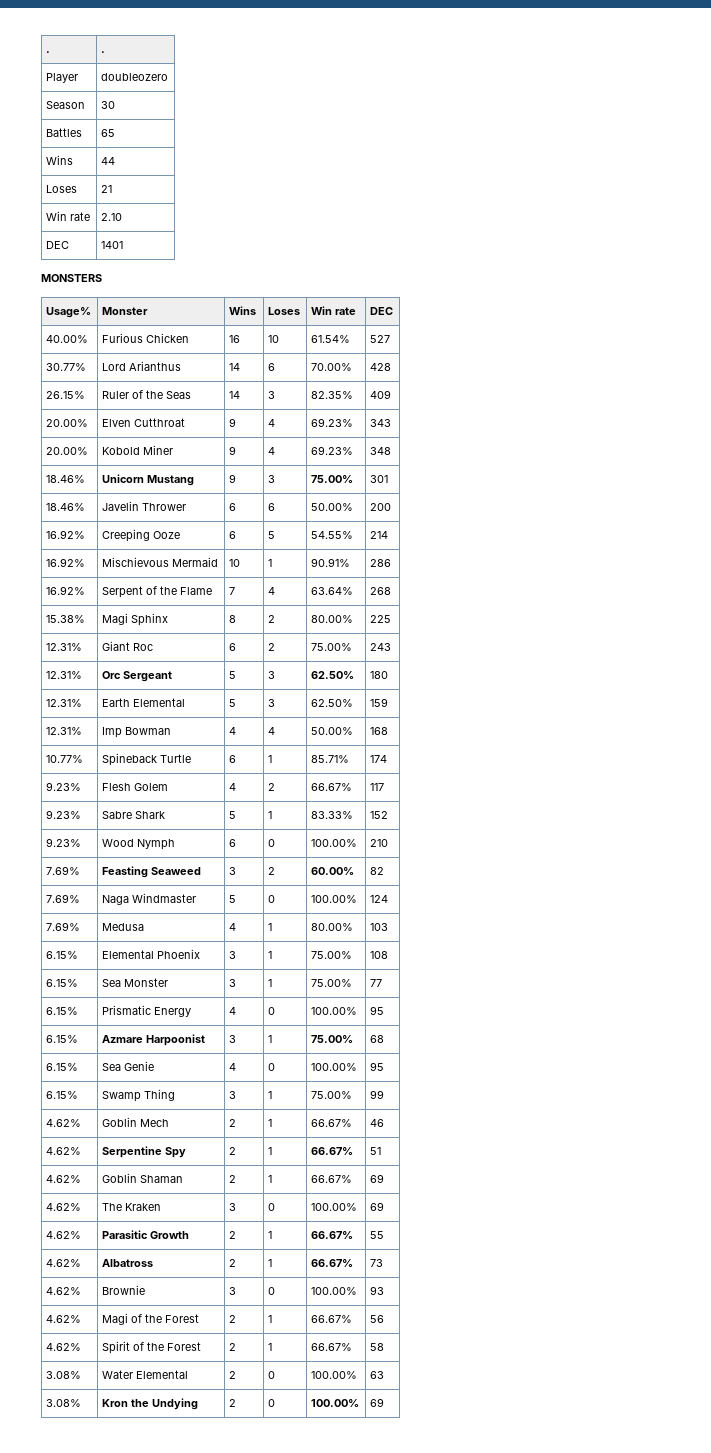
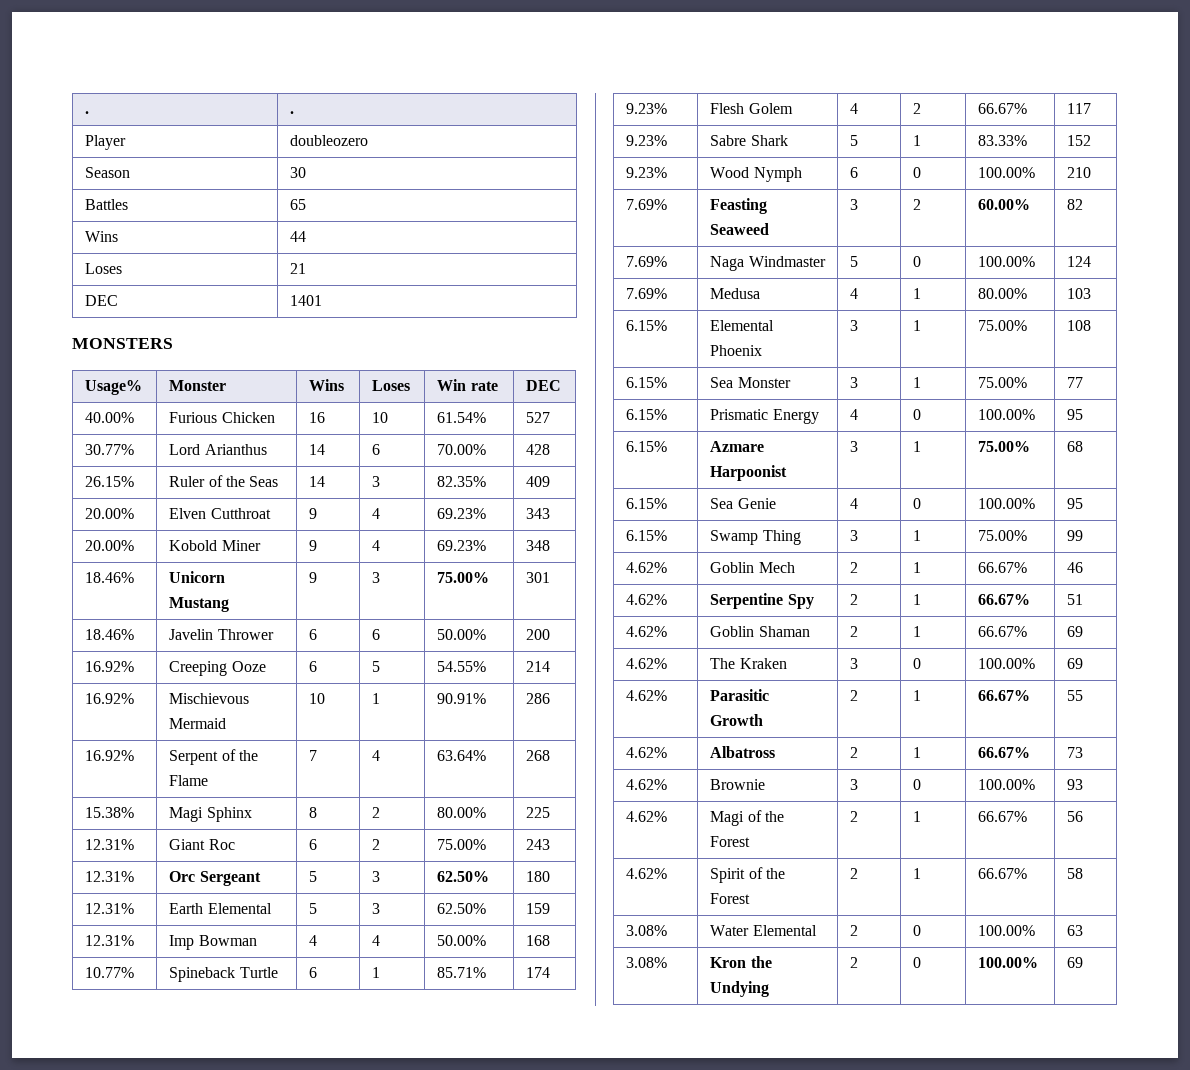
[46,211,91,221] [101,213,123,221] // Win rate | 2.10 -> (307, 268) none

